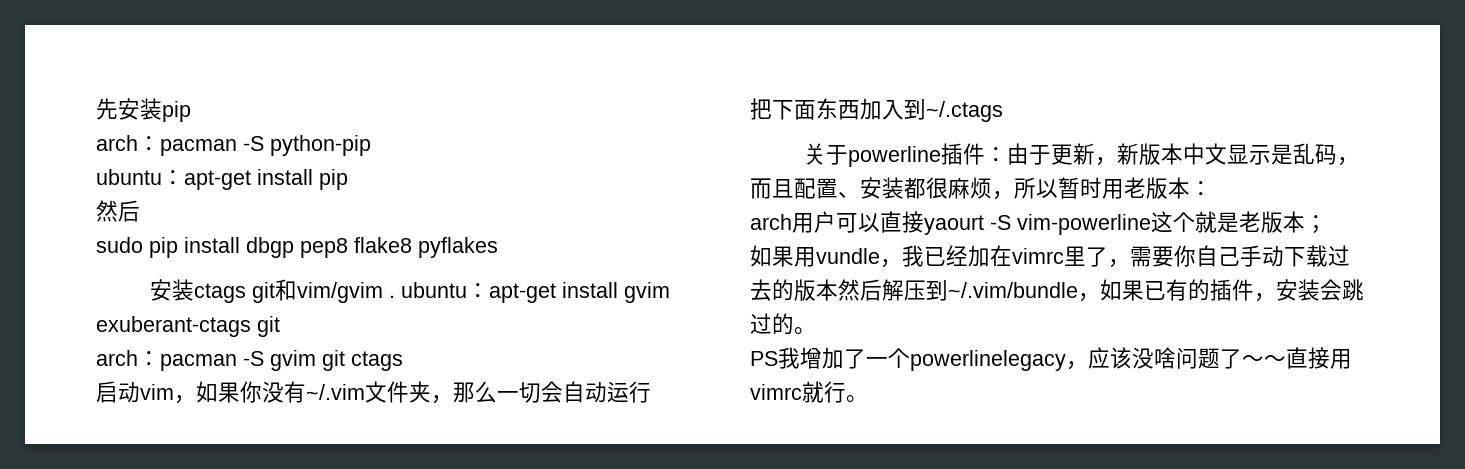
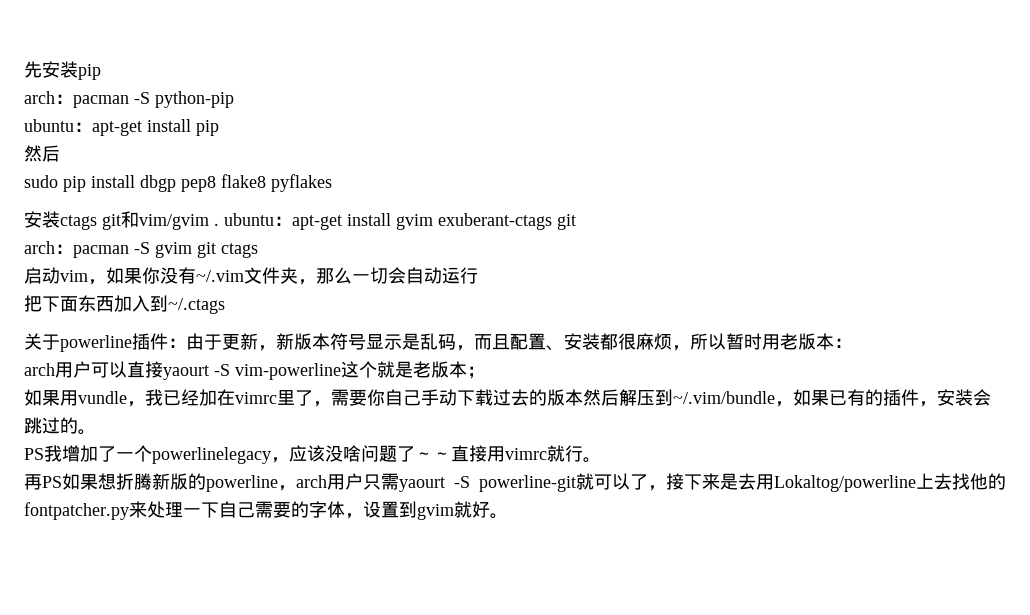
[1183,143,1228,165] 中文 -> [330,333,366,350] 符号
(868, 399) none -> [24,473,1006,492] [24,501,508,520] // 再PS如果想折腾新版的powerline，arch用户只需yaourt -S powerline-git就可以了，接下来是去用Lokaltog/powerline上去找他的fontpatcher.py来处理一下自己需要的字体，设置到gvim就好。

